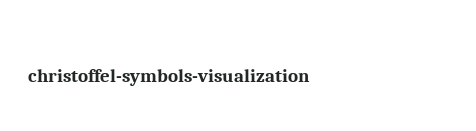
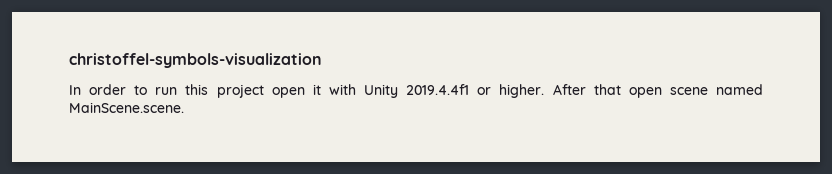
(310, 77) none -> [69,84,763,98] [69,102,184,113] // In order to run this project open it with Unity 2019.4.4f1 or higher. After that open scene named MainScene.scene.

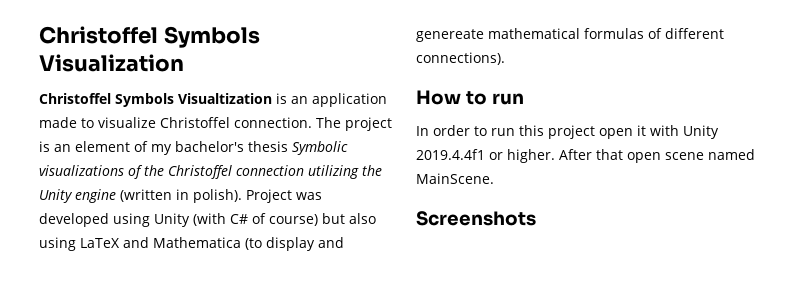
[69,53,322,68] christoffel-symbols-visualization -> [39,26,260,48] [39,54,184,72] [39,93,387,107] [39,117,392,131] [39,141,348,155] [39,165,382,179] [39,189,322,203] [39,213,376,227] [39,237,344,251] [416,28,724,42] [416,52,505,65] [416,90,524,105] Christoffel Symbols Visualization // Christoffel Symbols Visualtization is an application made to visualize Christoffel connection. The project is an element of my bachelor's thesis Symbolic visualizations of the Christoffel connection utilizing the Unity engine (written in polish). Project was developed using Unity (with C# of course) but also using LaTeX and Mathematica (to display and genereate mathematical formulas of different connections). // How to run
[69,102,184,113] MainScene.scene. -> [416,173,494,184] [416,211,536,226] MainScene. // Screenshots

